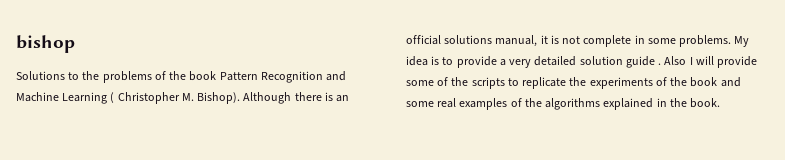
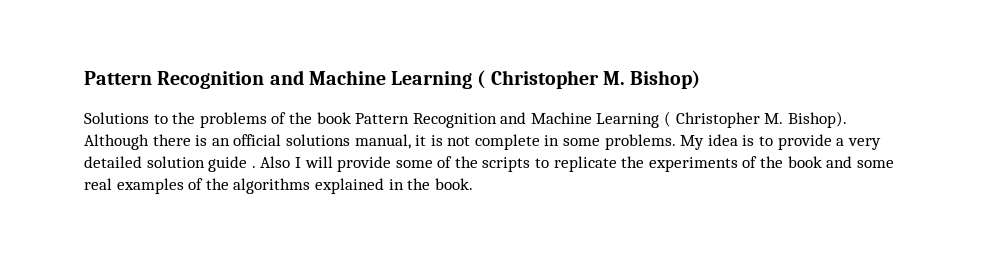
[16,35,75,53] bishop -> [84,70,701,89] Pattern Recognition and Machine Learning ( Christopher M. Bishop)

